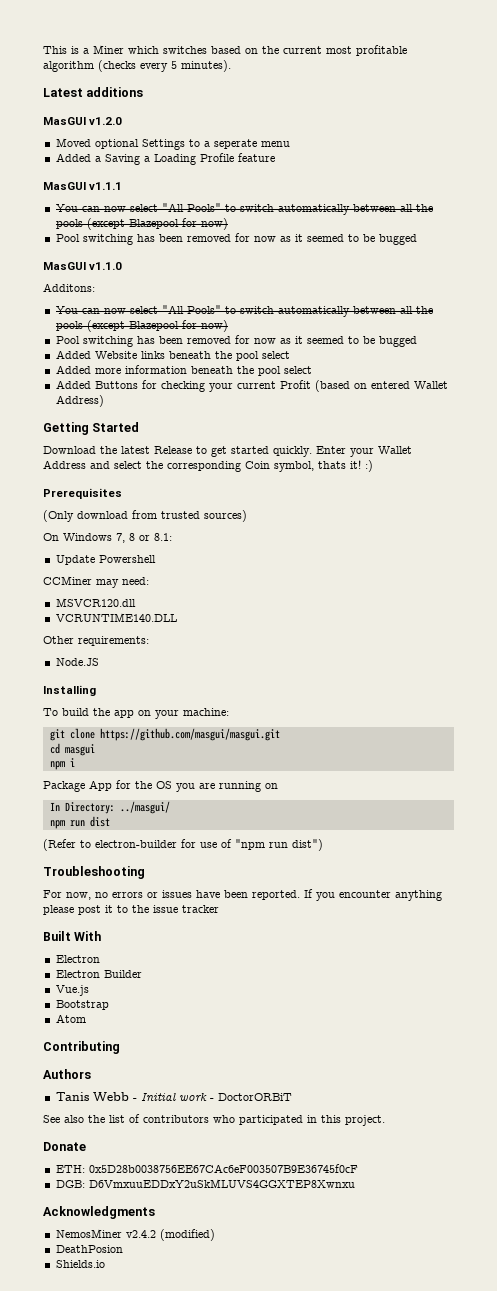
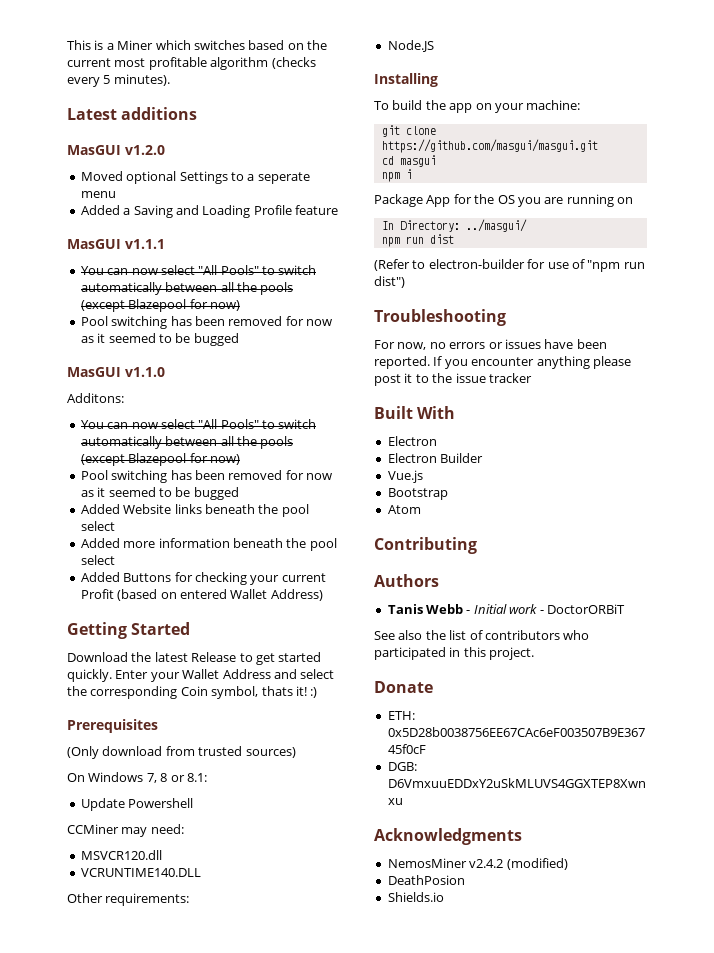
[143,156,150,162] a -> [175,205,199,215] and

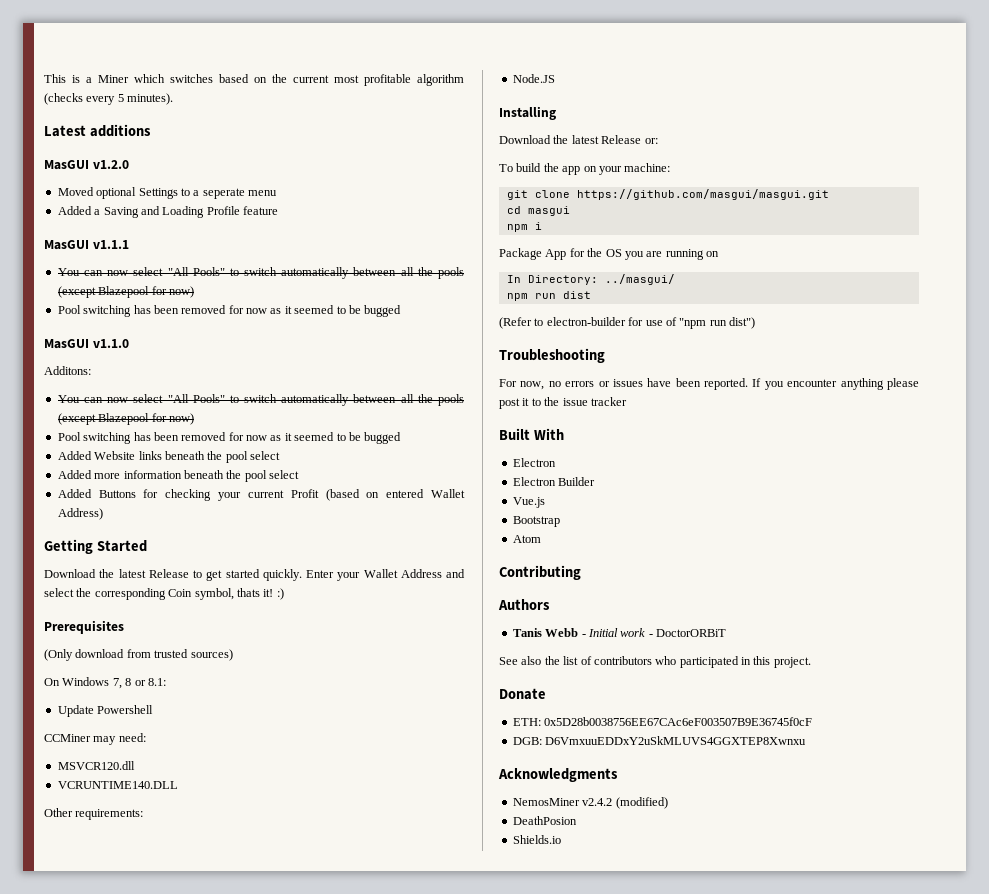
(438, 80) none -> [499,135,658,144] // Download the latest Release or:

